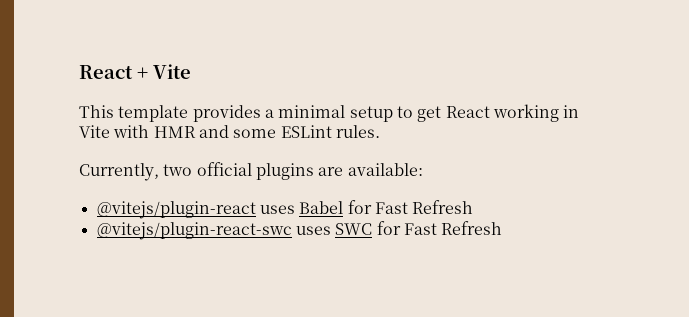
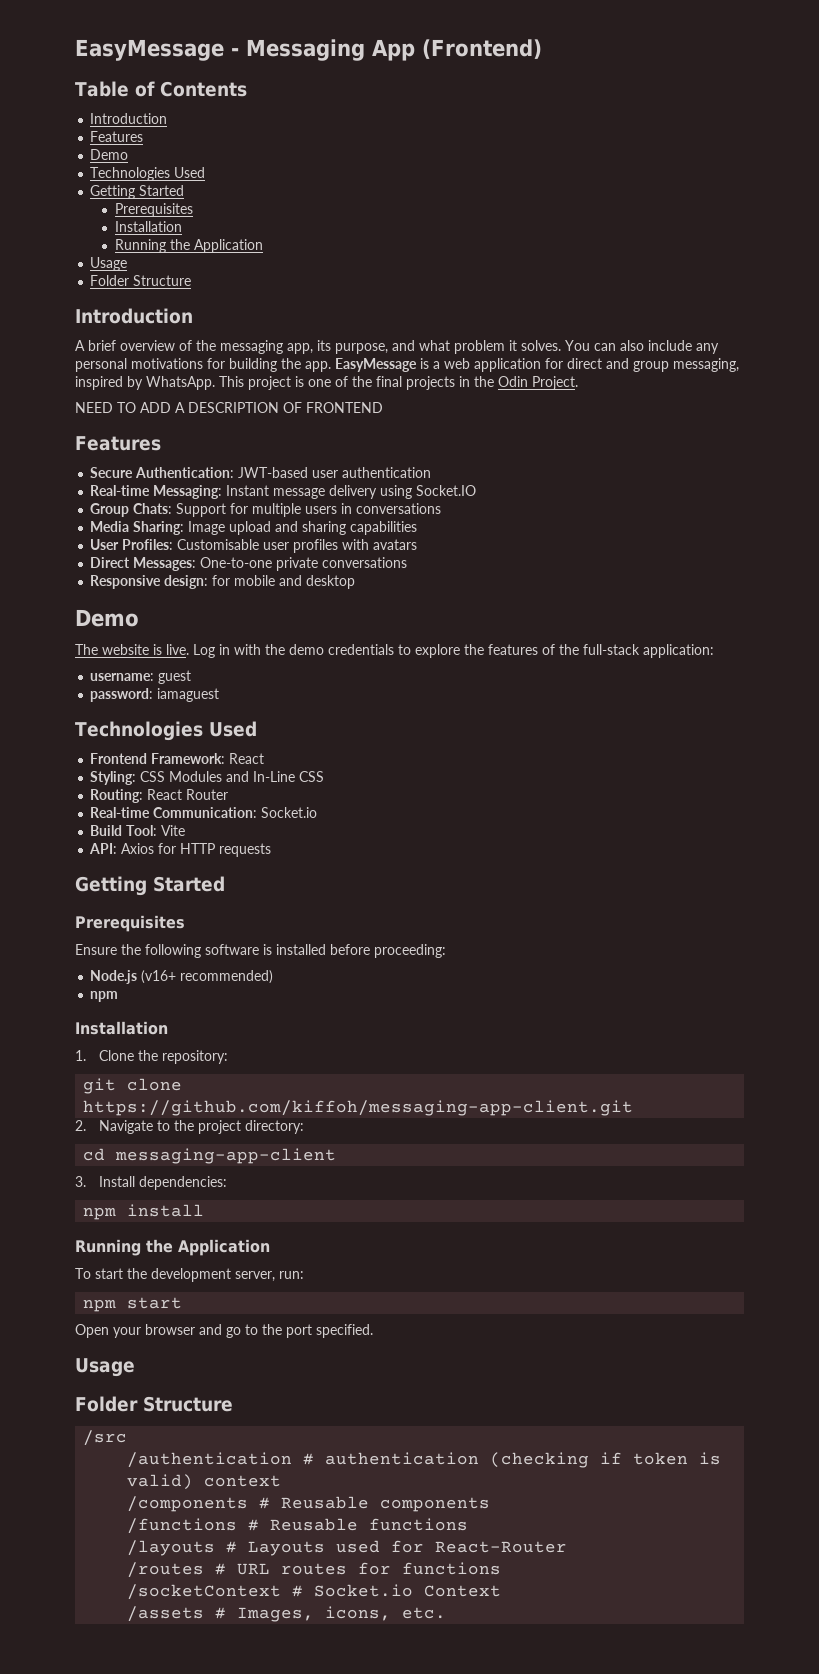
[79,64,191,79] [79,104,580,122] [79,125,380,138] [79,162,423,181] [96,200,474,219] [96,221,503,240] React + Vite // This template provides a minimal setup to get React working in Vite with HMR and some ESLint rules. // Currently, two official plugins are available: // @vitejs/plugin-react uses Babel for Fast Refresh // @vitejs/plugin-react-swc uses SWC for Fast Refresh -> [75,39,542,61] [75,81,247,97] [90,113,168,124] [90,131,144,142] [90,149,129,160] [90,167,206,181] [90,185,185,199] [114,203,193,217] [114,221,182,232] [114,239,263,253] [90,257,128,271] [90,275,192,286] [75,308,193,324] [75,340,719,354] [75,358,739,372] [75,376,578,390] [75,402,383,413] [75,436,161,451] [90,467,432,478] [90,485,477,499] [90,503,442,517] [90,521,418,535] [90,539,418,553] [90,557,408,571] [90,575,356,589] [75,609,139,627] [75,644,714,658] [90,670,192,684] [90,688,220,702] [75,721,257,741] [90,753,265,764] [90,771,325,785] [90,789,229,803] [90,807,318,818] [90,825,186,836] [89,843,272,857] [75,876,225,896] [75,915,185,932] [75,944,446,958] [90,970,274,984] [90,991,119,1002] [75,1021,168,1035] [75,1050,229,1064] [83,1078,183,1094] [83,1100,634,1116] [75,1120,305,1134] [83,1148,337,1164] [75,1176,228,1190] [83,1204,205,1220] [75,1239,270,1256] [75,1268,304,1282] [83,1297,183,1312] [75,1324,373,1338] [75,1358,135,1377] [75,1396,233,1412] [83,1430,128,1446] [127,1452,722,1468] [127,1474,282,1490] [127,1496,491,1512] [127,1518,469,1534] [127,1540,568,1556] [127,1562,502,1578] [127,1584,502,1600] [127,1606,447,1622] EasyMessage - Messaging App (Frontend) // Table of Contents // Introduction // Features // Demo // Technologies Used // Getting Started // Prerequisites // Installation // Running the Application // Usage // Folder Structure // Introduction // A brief overview of the messaging app, its purpose, and what problem it solves. You can also include any personal motivations for building the app. EasyMessage is a web application for direct and group messaging, inspired by WhatsApp. This project is one of the final projects in the Odin Project. // NEED TO ADD A DESCRIPTION OF FRONTEND // Features // Secure Authentication: JWT-based user authentication // Real-time Messaging: Instant message delivery using Socket.IO // Group Chats: Support for multiple users in conversations // Media Sharing: Image upload and sharing capabilities // User Profiles: Customisable user profiles with avatars // Direct Messages: One-to-one private conversations // Responsive design: for mobile and desktop // Demo // The website is live. Log in with the demo credentials to explore the features of the full-stack application: // username: guest // password: iamaguest // Technologies Used // Frontend Framework: React // Styling: CSS Modules and In-Line CSS // Routing: React Router // Real-time Communication: Socket.io // Build Tool: Vite // API: Axios for HTTP requests // Getting Started // Prerequisites // Ensure the following software is installed before proceeding: // Node.js (v16+ recommended) // npm // Installation // 1. Clone the repository: // git clone https://github.com/kiffoh/messaging-app-client.git // 2. Navigate to the project directory: // cd messaging-app-client // 3. Install dependencies: // npm install // Running the Application // To start the development server, run: // npm start // Open your browser and go to the port specified. // Usage // Folder Structure // /src // /authentication # authentication (checking if token is valid) context // /components # Reusable components // /functions # Reusable functions // /layouts # Layouts used for React-Router // /routes # URL routes for functions // /socketContext # Socket.io Context // /assets # Images, icons, etc.

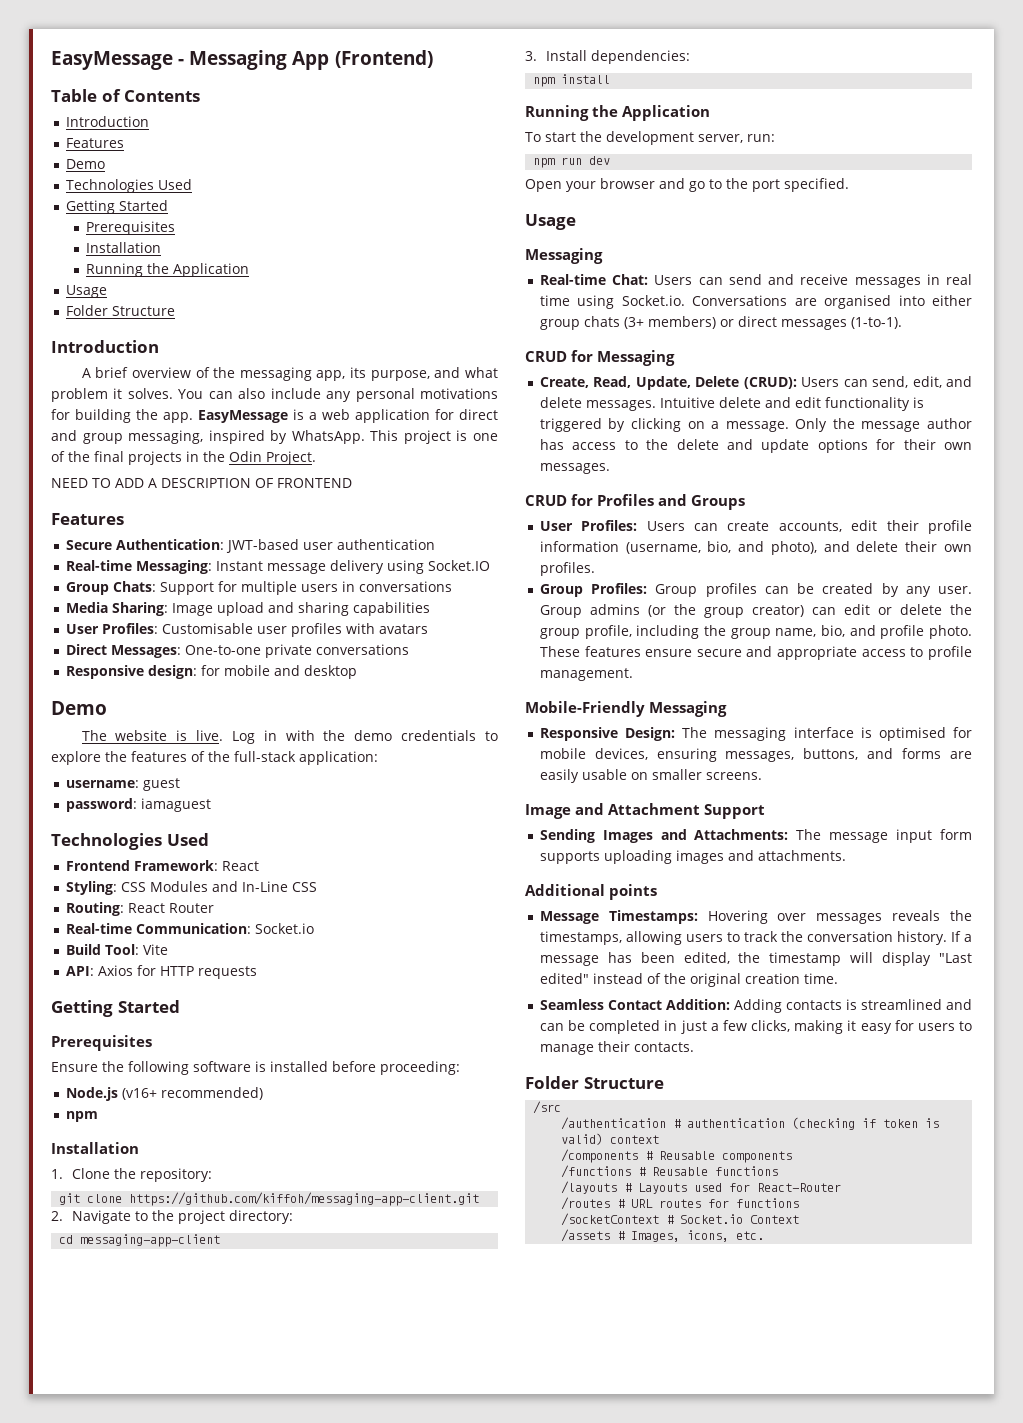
[127,1297,183,1309] start -> [561,156,611,165] run dev
(135, 1367) none -> [525,248,603,264] [539,274,972,288] [539,295,972,309] [539,316,902,330] [525,350,676,366] [539,376,972,390] [539,397,924,411] [539,418,972,432] [539,439,972,453] [539,463,610,474] [525,494,746,510] [539,520,972,534] [539,541,972,555] [539,562,595,576] [539,583,972,597] [539,604,972,618] [539,625,972,639] [539,646,972,660] [539,668,633,681] [525,701,728,717] [539,727,972,741] [539,748,972,762] [539,769,762,783] [525,803,766,819] [539,829,972,843] [539,850,846,864] [525,884,658,900] [539,910,972,924] [539,931,972,945] [539,952,972,966] [539,973,838,987] [539,999,972,1013] [539,1020,972,1034] [539,1041,694,1055] // Messaging // Real-time Chat: Users can send and receive messages in real time using Socket.io. Conversations are organised into either group chats (3+ members) or direct messages (1-to-1). // CRUD for Messaging // Create, Read, Update, Delete (CRUD): Users can send, edit, and delete messages. Intuitive delete and edit functionality is triggered by clicking on a message. Only the message author has access to the delete and update options for their own messages. // CRUD for Profiles and Groups // User Profiles: Users can create accounts, edit their profile information (username, bio, and photo), and delete their own profiles. // Group Profiles: Group profiles can be created by any user. Group admins (or the group creator) can edit or delete the group profile, including the group name, bio, and profile photo. These features ensure secure and appropriate access to profile management. // Mobile-Friendly Messaging // Responsive Design: The messaging interface is optimised for mobile devices, ensuring messages, buttons, and forms are easily usable on smaller screens. // Image and Attachment Support // Sending Images and Attachments: The message input form supports uploading images and attachments. // Additional points // Message Timestamps: Hovering over messages reveals the timestamps, allowing users to track the conversation history. If a message has been edited, the timestamp will display "Last edited" instead of the original creation time. // Seamless Contact Addition: Adding contacts is streamlined and can be completed in just a few clicks, making it easy for users to manage their contacts.

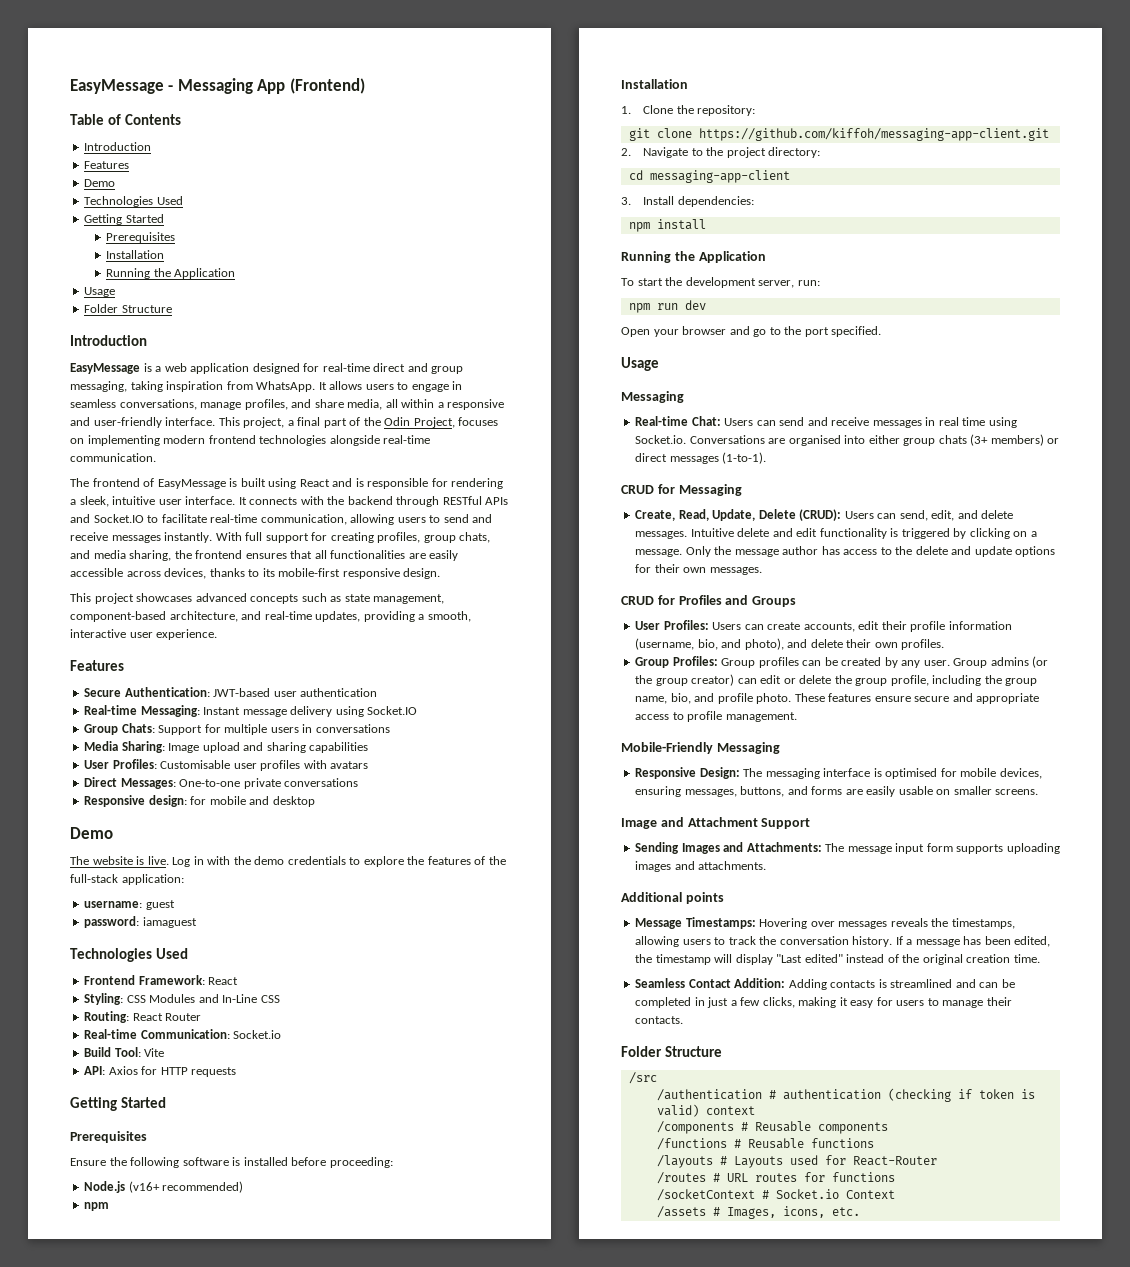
[81,367,499,381] [51,388,499,402] [51,409,193,423] A brief overview of the messaging app, its purpose, and what problem it solves. You can also include any personal motivations for building the app. -> (147, 340) none
[435,409,454,420] for -> [252,363,370,374] designed for real-time
[208,430,498,444] [51,451,316,465] [51,478,352,488] inspired by WhatsApp. This project is one of the final projects in the Odin Project. // NEED TO ADD A DESCRIPTION OF FRONTEND -> [130,381,463,392] [70,399,505,410] [70,417,499,428] [70,435,431,446] [70,453,156,462] [70,478,504,489] [70,496,509,507] [70,514,493,525] [70,532,491,543] [70,550,459,561] [70,568,441,579] [70,593,445,604] [70,611,471,622] [70,629,218,640] taking inspiration from WhatsApp. It allows users to engage in seamless conversations, manage profiles, and share media, all within a responsive and user-friendly interface. This project, a final part of the Odin Project, focuses on implementing modern frontend technologies alongside real-time communication. // The frontend of EasyMessage is built using React and is responsible for rendering a sleek, intuitive user interface. It connects with the backend through RESTful APIs and Socket.IO to facilitate real-time communication, allowing users to send and receive messages instantly. With full support for creating profiles, group chats, and media sharing, the frontend ensures that all functionalities are easily accessible across devices, thanks to its mobile-first responsive design. // This project showcases advanced concepts such as state management, component-based architecture, and real-time updates, providing a smooth, interactive user experience.

